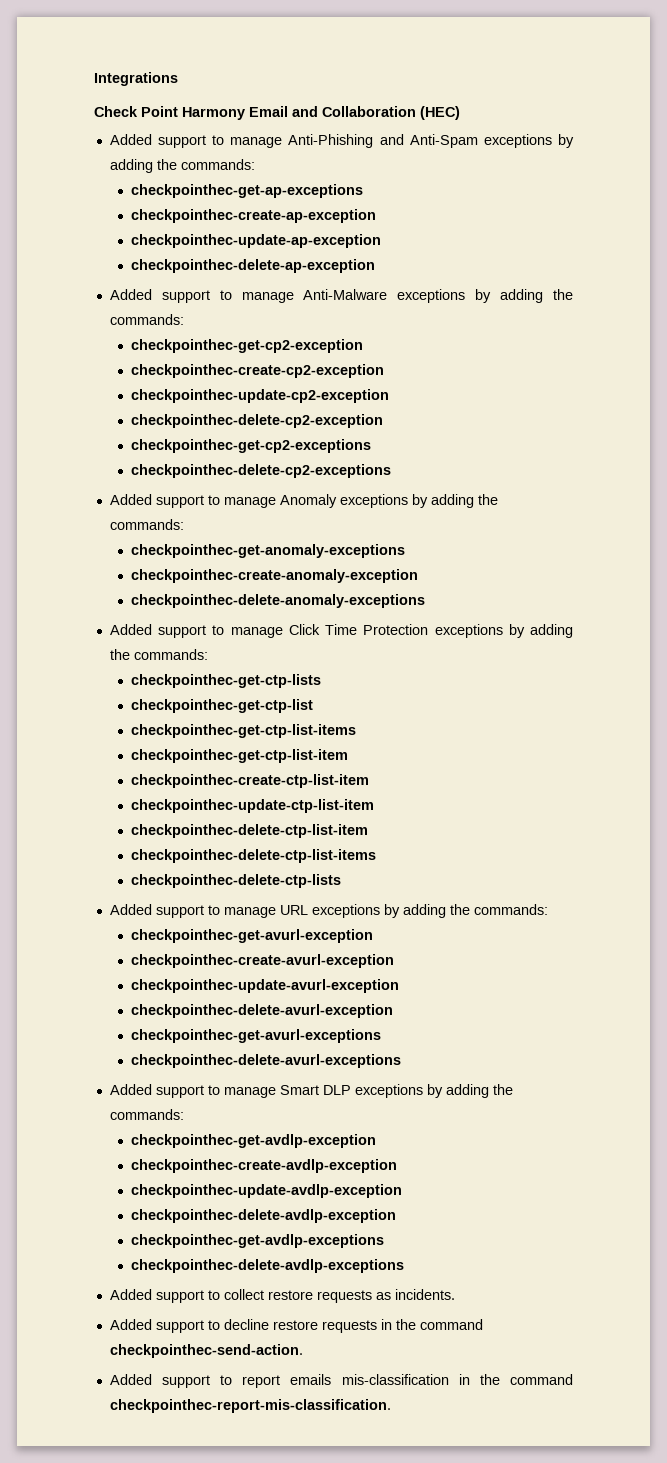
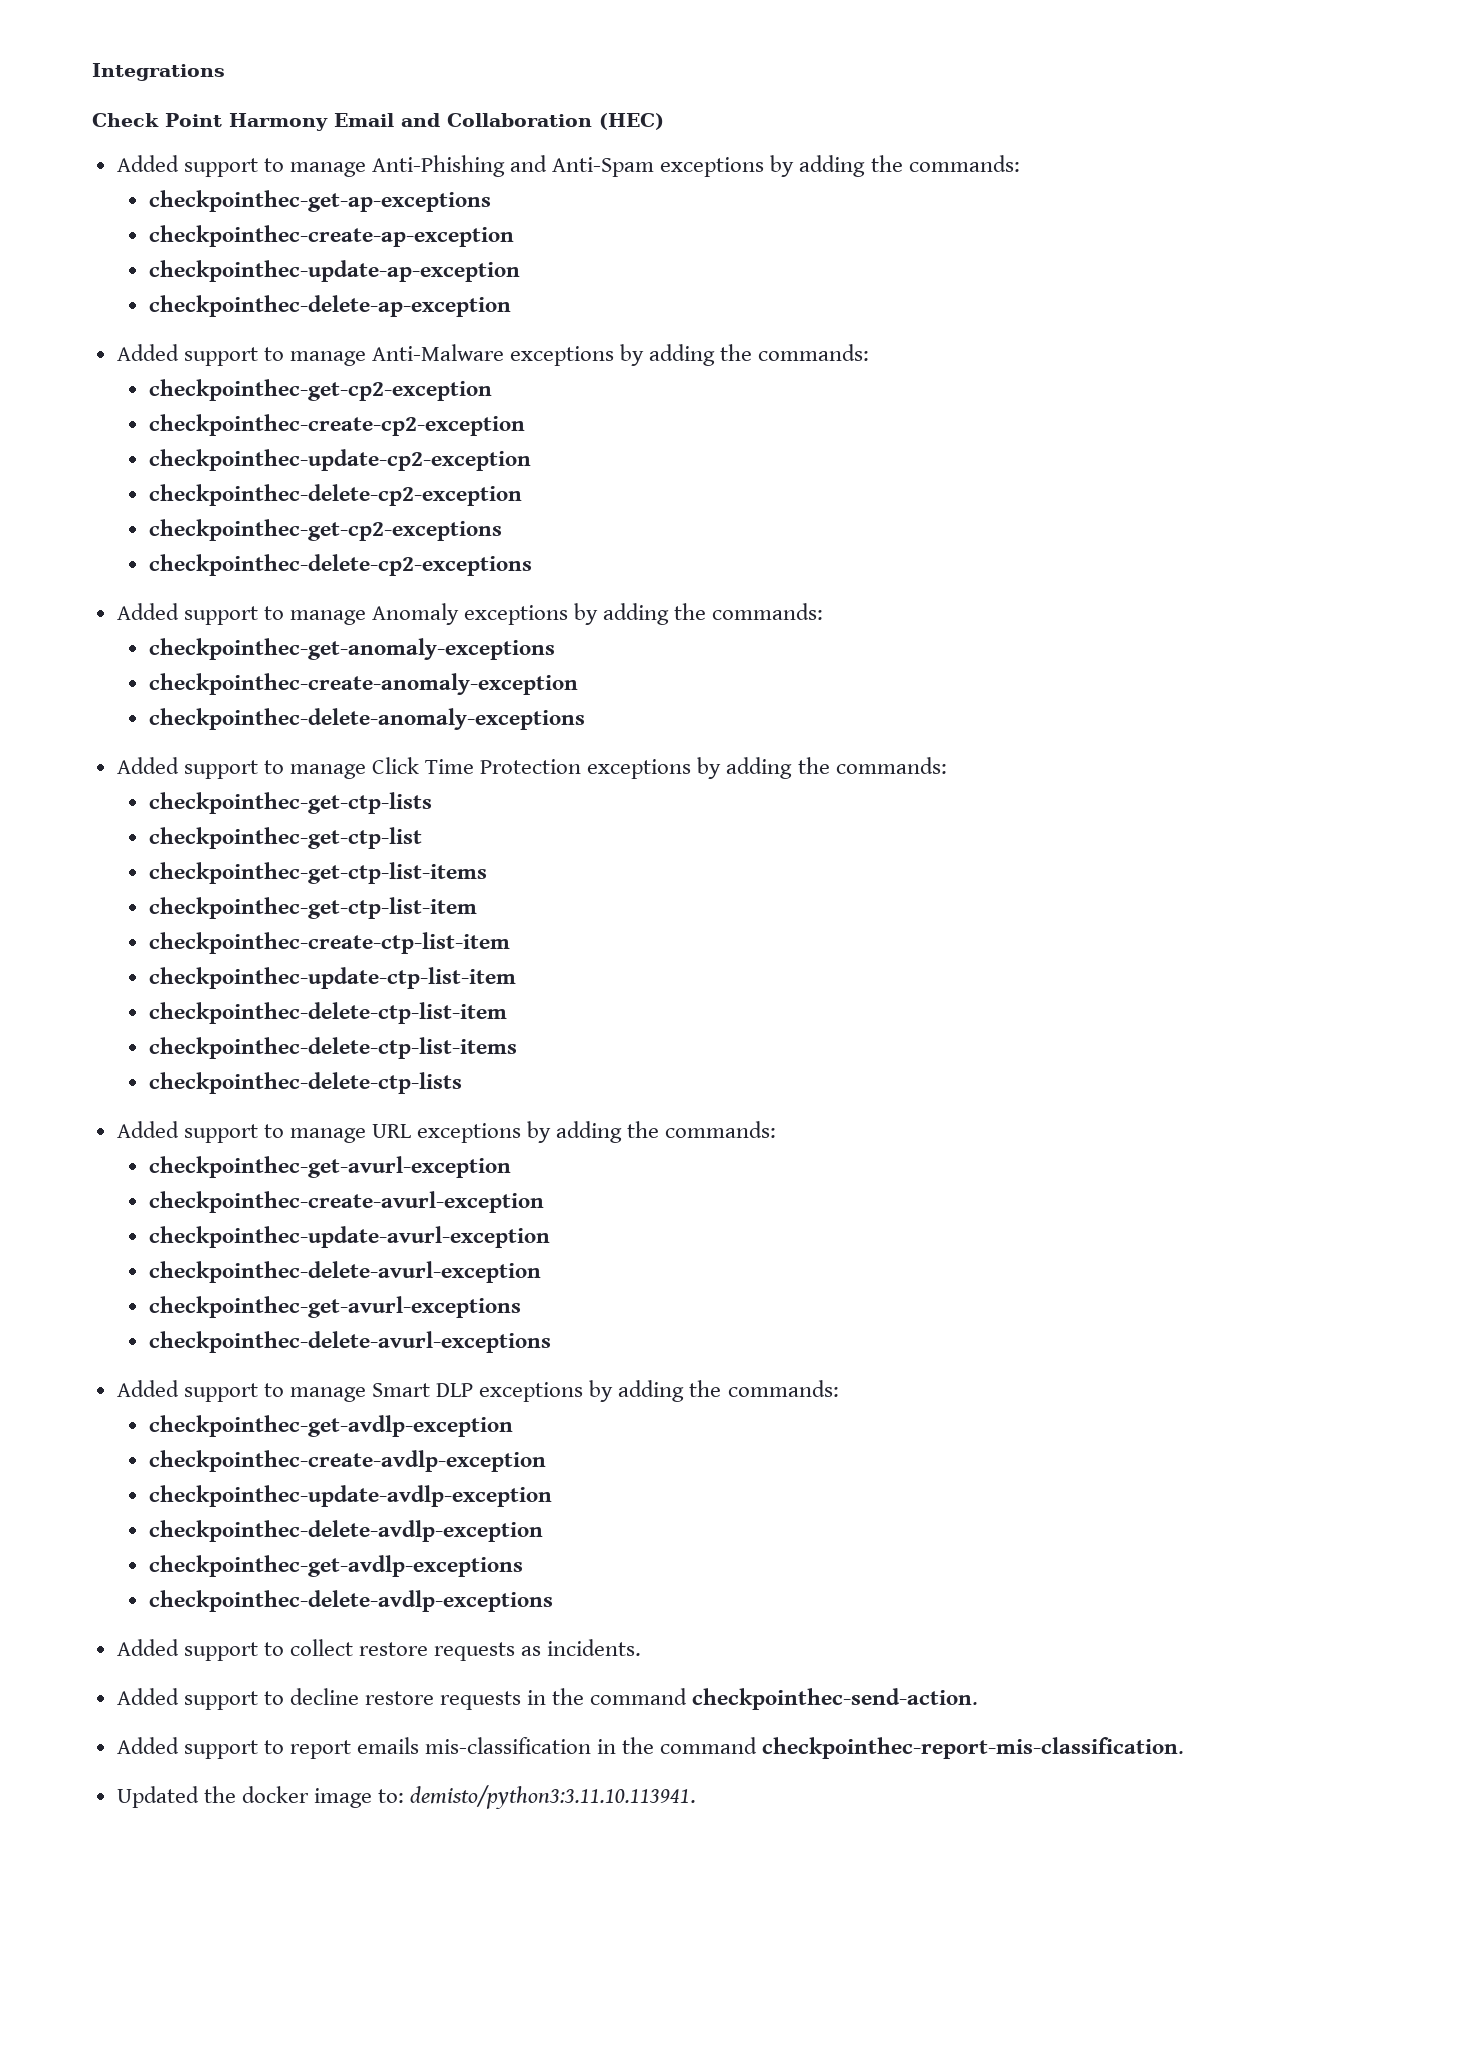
(391, 1406) none -> [116,1785,697,1809] // Updated the docker image to: demisto/python3:3.11.10.113941.

